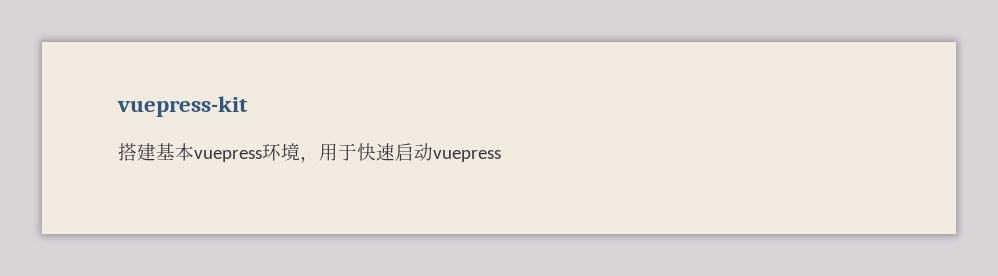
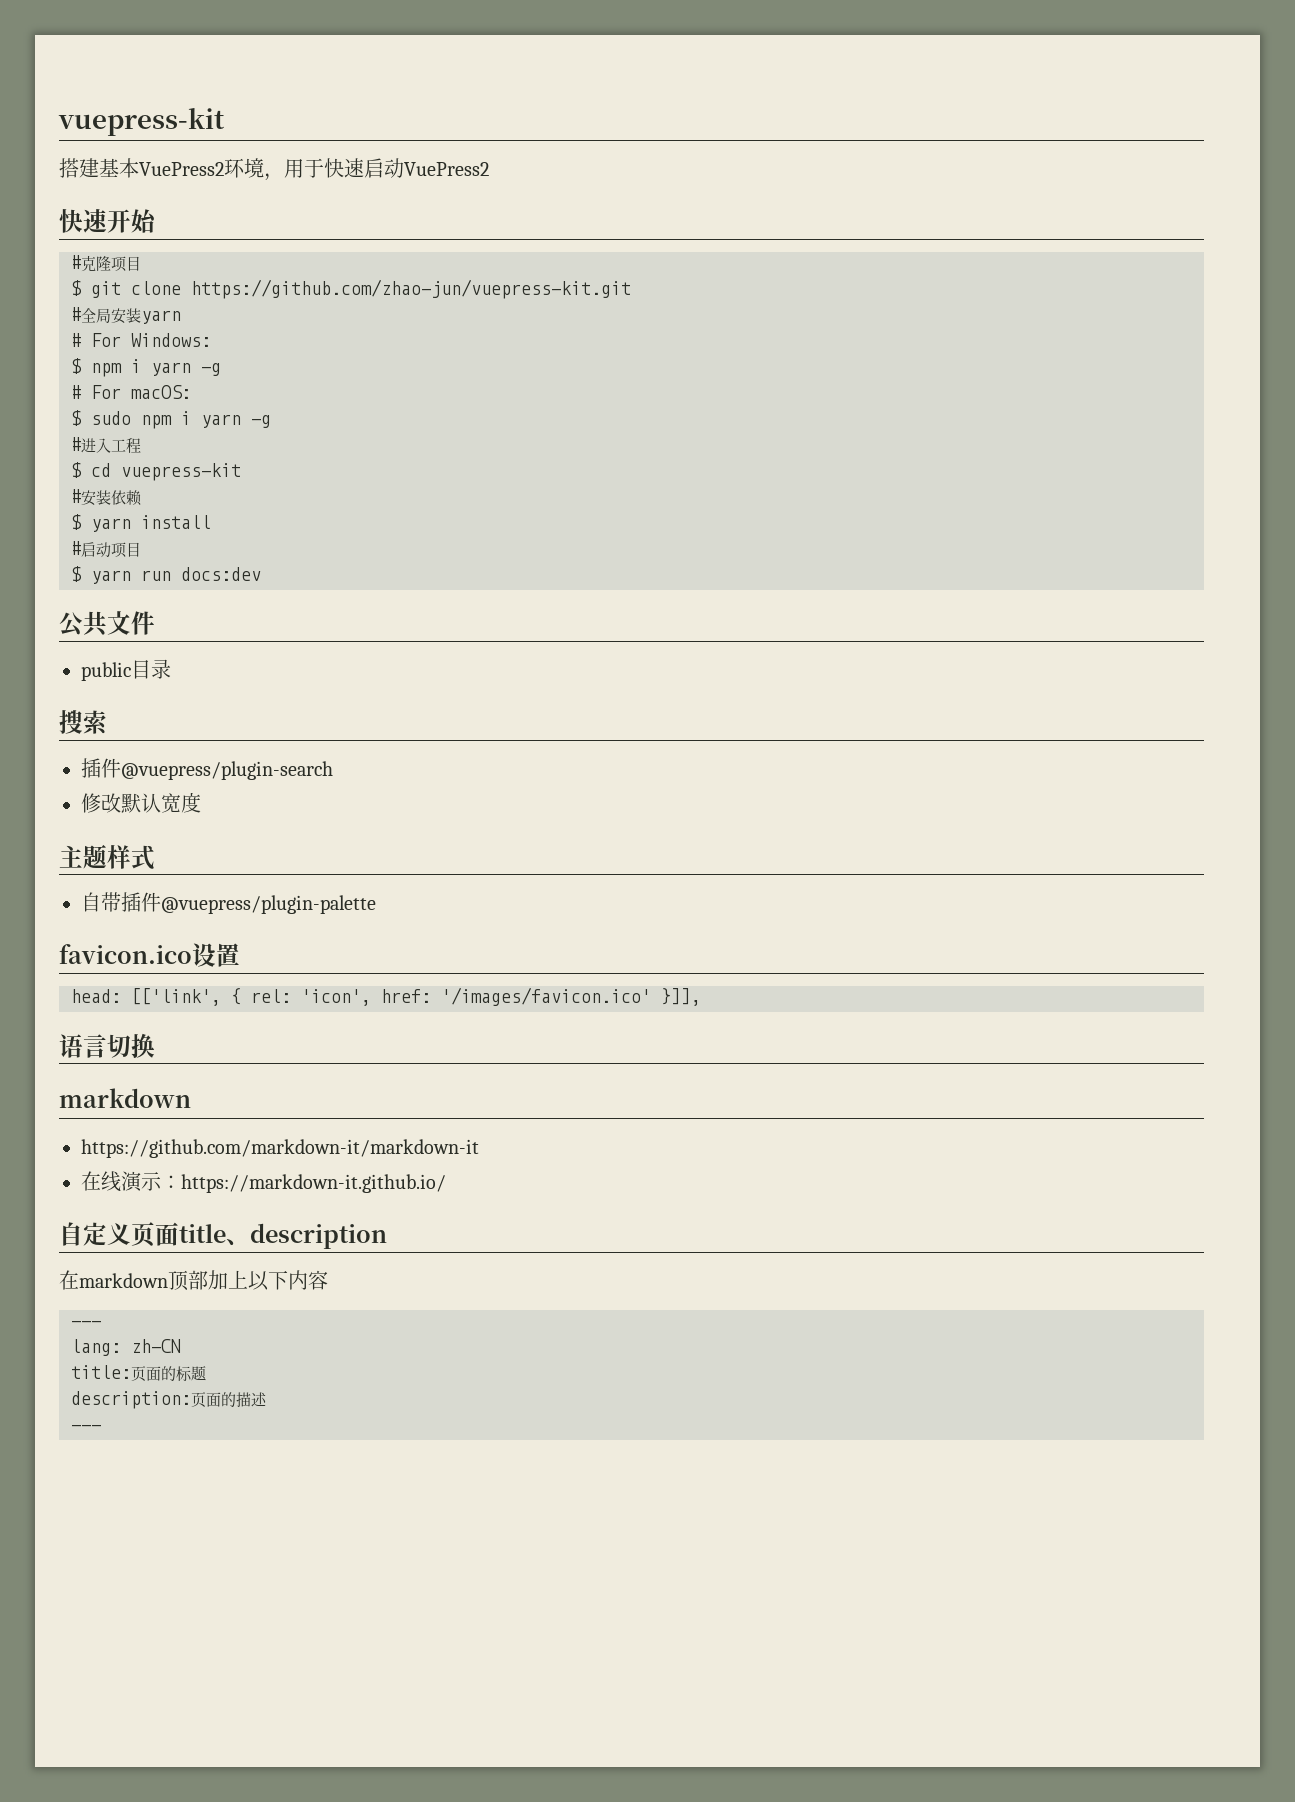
[194,150,262,162] vuepress -> [139,162,224,176] VuePress2
[433,150,501,162] vuepress -> [404,162,489,176] [59,209,157,233] [71,255,141,272] [71,279,631,299] [71,307,181,324] [71,333,211,347] [71,358,221,377] [71,385,191,399] [71,410,271,429] [71,437,141,453] [71,462,241,481] [71,489,142,506] [71,514,211,532] [71,541,141,558] [71,566,261,584] [59,611,155,637] [81,659,171,681] [59,710,107,735] [81,758,333,780] [81,792,201,813] [59,844,155,870] [81,892,376,914] [59,943,240,967] [71,987,701,1006] [59,1033,155,1058] [59,1088,191,1108] [81,1139,479,1158] [81,1171,446,1193] [59,1222,387,1249] [59,1270,328,1291] [71,1321,101,1327] [71,1339,181,1356] [71,1365,206,1382] [71,1391,267,1409] [71,1425,101,1431] VuePress2 // 快速开始 // #克隆项目 // $ git clone https://github.com/zhao-jun/vuepress-kit.git // #全局安装yarn // # For Windows: // $ npm i yarn -g // # For macOS: // $ sudo npm i yarn -g // #进入工程 // $ cd vuepress-kit // #安装依赖 // $ yarn install // #启动项目 // $ yarn run docs:dev // 公共文件 // public目录 // 搜索 // 插件@vuepress/plugin-search // 修改默认宽度 // 主题样式 // 自带插件@vuepress/plugin-palette // favicon.ico设置 // head: [['link', { rel: 'icon', href: '/images/favicon.ico' }]], // 语言切换 // markdown // https://github.com/markdown-it/markdown-it // 在线演示：https://markdown-it.github.io/ // 自定义页面title、description // 在markdown顶部加上以下内容 // --- // lang: zh-CN // title:页面的标题 // description:页面的描述 // ---

